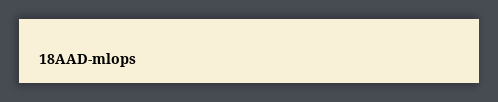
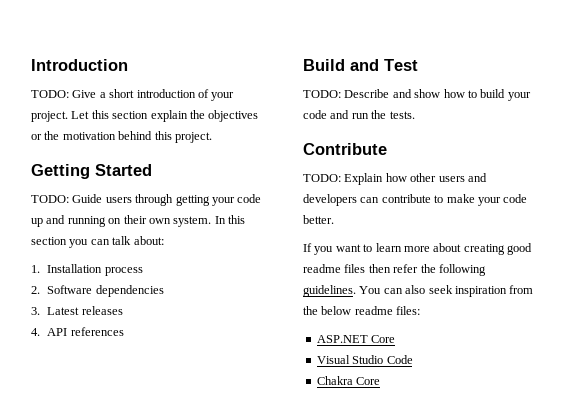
[39,53,136,67] 18AAD-mlops -> [31,59,128,71] [31,89,235,101] [31,110,259,122] [31,131,212,143] [31,164,152,179] [31,194,262,206] [31,215,245,227] [31,236,164,248] [31,264,143,276] [31,285,164,297] [31,306,123,315] [31,327,124,336] [303,59,418,71] [303,89,531,101] [303,110,415,119] [303,143,387,155] [303,173,487,185] [303,194,528,206] [303,215,334,224] [303,243,532,255] [303,264,486,276] [303,285,534,297] [303,306,421,315] [316,335,396,343] [316,355,413,364] [316,376,381,385] Introduction // TODO: Give a short introduction of your project. Let this section explain the objectives or the motivation behind this project. // Getting Started // TODO: Guide users through getting your code up and running on their own system. In this section you can talk about: // 1. Installation process // 2. Software dependencies // 3. Latest releases // 4. API references // Build and Test // TODO: Describe and show how to build your code and run the tests. // Contribute // TODO: Explain how other users and developers can contribute to make your code better. // If you want to learn more about creating good readme files then refer the following guidelines. You can also seek inspiration from the below readme files: // ASP.NET Core // Visual Studio Code // Chakra Core

